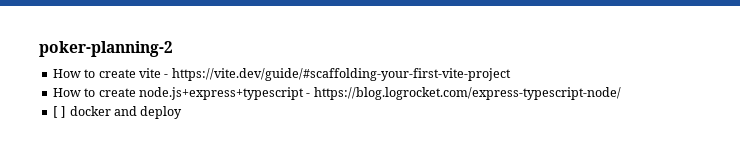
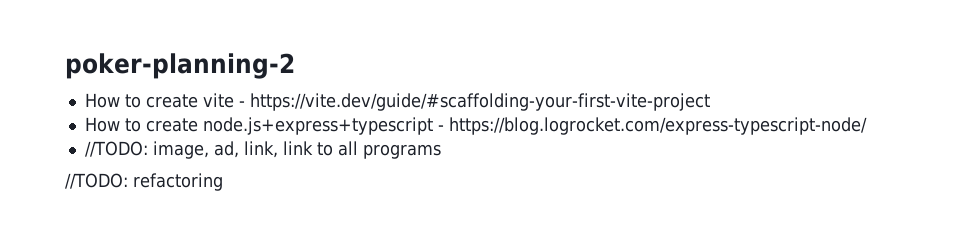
[52,106,183,119] [ ] docker and deploy -> [84,141,441,159] [65,173,223,191] //TODO: image, ad, link, link to all programs // //TODO: refactoring

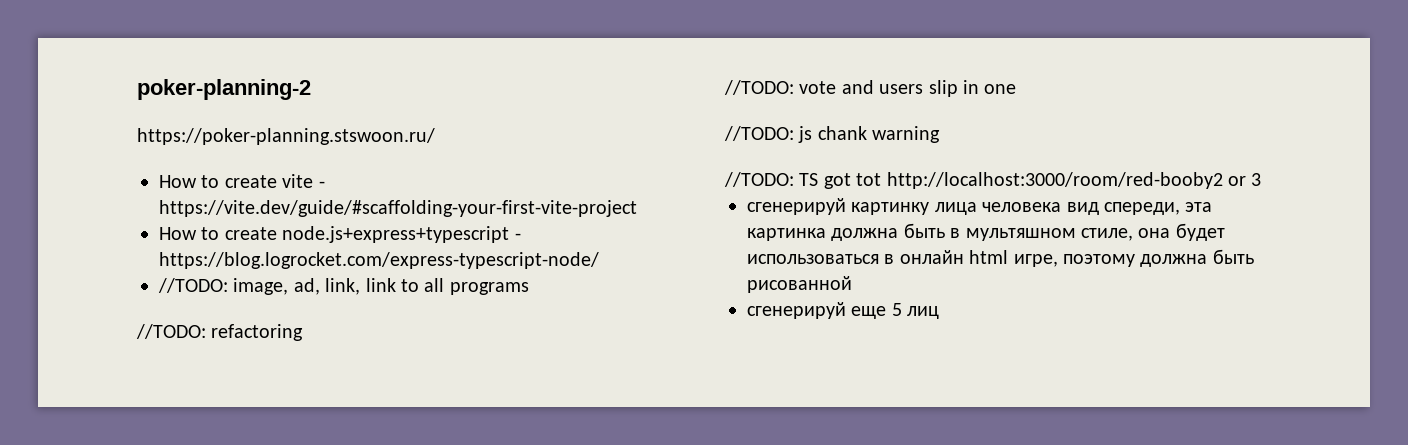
(295, 66) none -> [137,128,435,145] // https://poker-planning.stswoon.ru/
(223, 182) none -> [724,80,1017,97] [724,126,941,143] [724,172,1262,189] [747,198,1213,215] [747,223,1225,241] [747,249,1254,267] [747,276,852,293] [747,302,940,319] // //TODO: vote and users slip in one // //TODO: js chank warning // //TODO: TS got tot http://localhost:3000/room/red-booby2 or 3 // сгенерируй картинку лица человека вид спереди, эта картинка должна быть в мультяшном стиле, она будет использоваться в онлайн html игре, поэтому должна быть рисованной // сгенерируй еще 5 лиц

